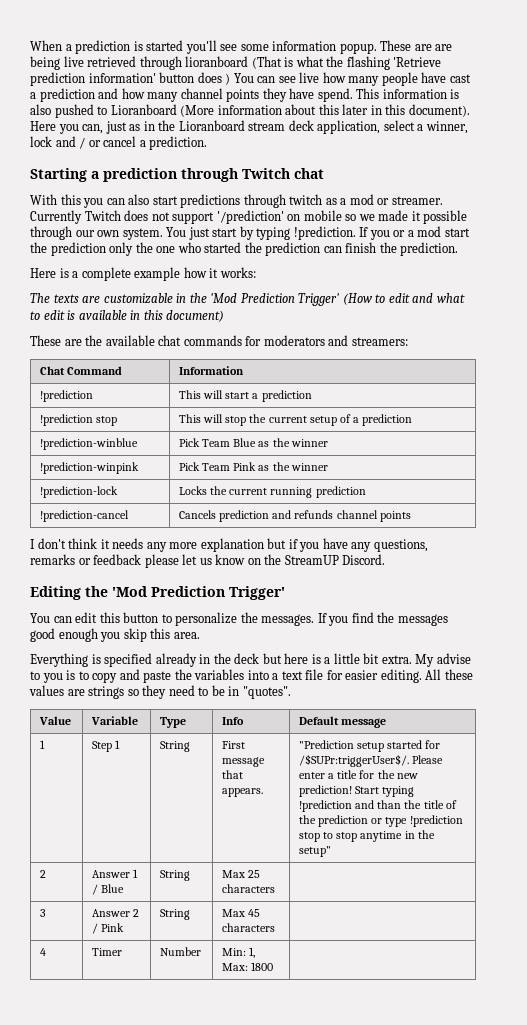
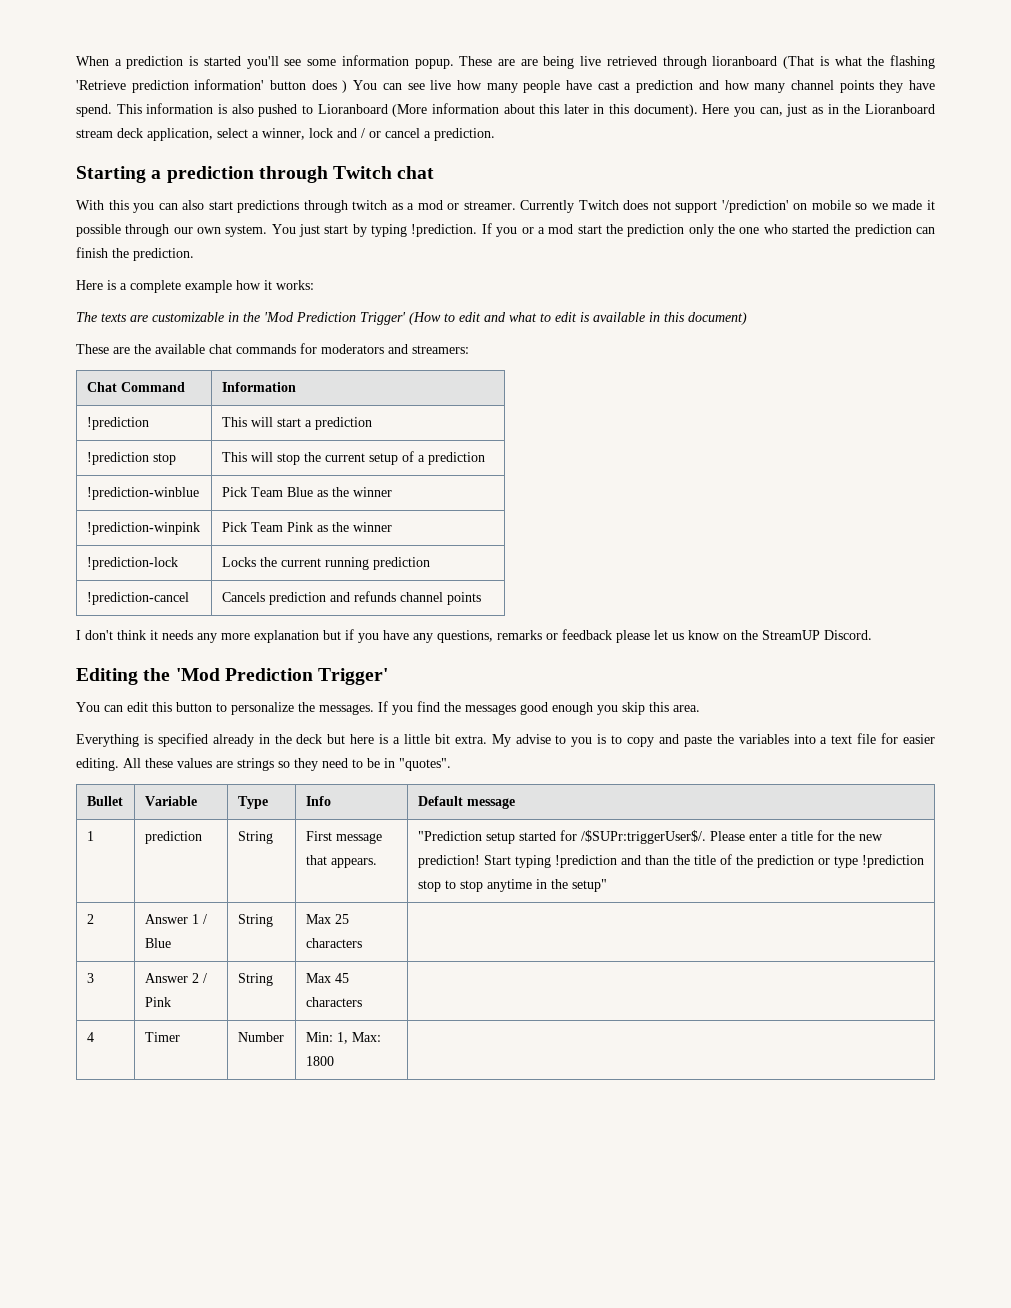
[39,716,72,725] Value -> [86,796,123,806] Bullet
[92,740,121,752] Step 1 -> [144,831,202,844] prediction

